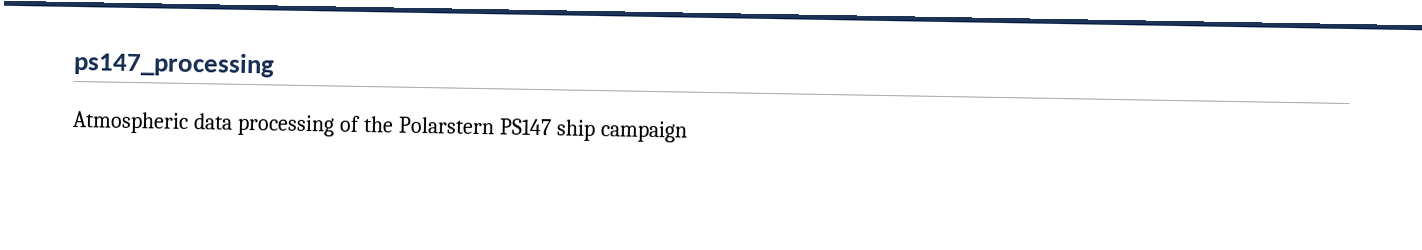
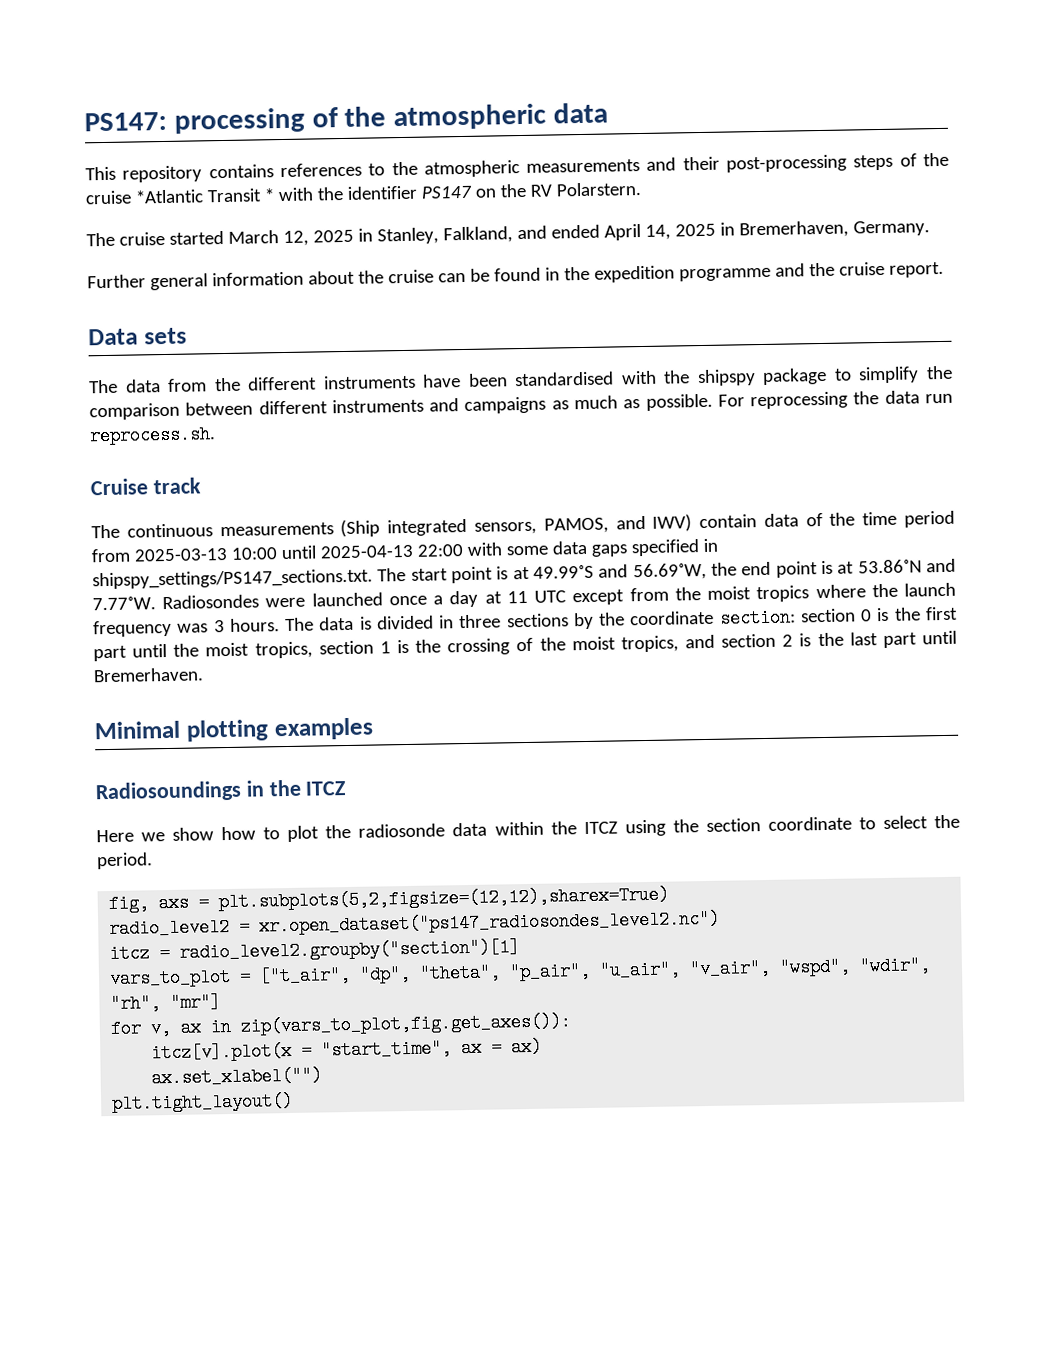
[73,50,275,78] [72,110,688,143] ps147_processing // Atmospheric data processing of the Polarstern PS147 ship campaign -> [84,102,609,134] [85,152,949,183] [85,181,641,205] [86,220,930,247] [87,261,944,291] [88,327,187,346] [89,365,953,394] [89,390,954,421] [89,425,216,446] [90,477,201,496] [91,510,956,539] [91,538,718,563] [92,558,957,590] [92,582,957,611] [93,606,959,638] [93,630,957,662] [93,667,204,683] [94,717,374,742] [95,779,348,803] [96,814,960,843] [96,852,153,870] [108,885,670,914] [109,909,721,939] [109,938,521,964] [109,956,932,989] [110,993,222,1013] [110,1012,572,1038] [151,1037,543,1063] [151,1066,323,1088] [112,1091,294,1113] PS147: processing of the atmospheric data // This repository contains references to the atmospheric measurements and their post-processing steps of the cruise *Atlantic Transit * with the identifier PS147 on the RV Polarstern. // The cruise started March 12, 2025 in Stanley, Falkland, and ended April 14, 2025 in Bremerhaven, Germany. // Further general information about the cruise can be found in the expedition programme and the cruise report. // Data sets // The data from the different instruments have been standardised with the shipspy package to simplify the comparison between different instruments and campaigns as much as possible. For reprocessing the data run reprocess.sh. // Cruise track // The continuous measurements (Ship integrated sensors, PAMOS, and IWV) contain data of the time period from 2025-03-13 10:00 until 2025-04-13 22:00 with some data gaps specified in shipspy_settings/PS147_sections.txt. The start point is at 49.99˚S and 56.69˚W, the end point is at 53.86˚N and 7.77˚W. Radiosondes were launched once a day at 11 UTC except from the moist tropics where the launch frequency was 3 hours. The data is divided in three sections by the coordinate section: section 0 is the first part until the moist tropics, section 1 is the crossing of the moist tropics, and section 2 is the last part until Bremerhaven. // Minimal plotting examples // Radiosoundings in the ITCZ // Here we show how to plot the radiosonde data within the ITCZ using the section coordinate to select the period. // fig, axs = plt.subplots(5,2,figsize=(12,12),sharex=True) // radio_level2 = xr.open_dataset("ps147_radiosondes_level2.nc") // itcz = radio_level2.groupby("section")[1] // vars_to_plot = ["t_air", "dp", "theta", "p_air", "u_air", "v_air", "wspd", "wdir", "rh", "mr"] // for v, ax in zip(vars_to_plot,fig.get_axes()): // itcz[v].plot(x = "start_time", ax = ax) // ax.set_xlabel("") // plt.tight_layout()

